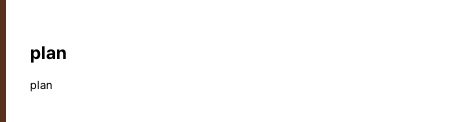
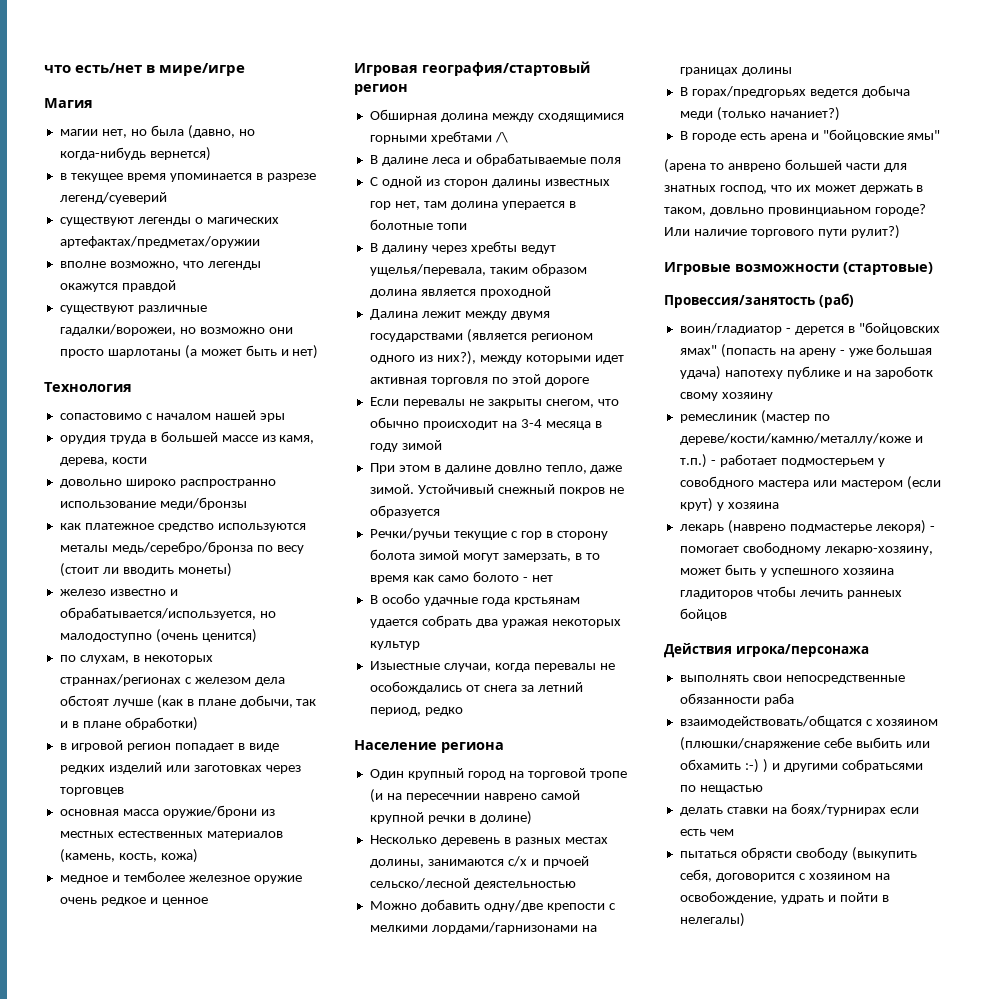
[30,46,67,63] [30,80,52,92] plan // plan -> [44,63,246,76] [44,98,93,108] [59,125,255,139] [59,147,211,161] [59,173,316,182] [59,192,167,204] [59,217,279,226] [59,236,260,248] [59,261,261,270] [59,280,176,292] [59,305,207,314] [59,324,293,336] [59,345,319,359] [44,382,132,392] [59,410,285,422] [59,431,315,444] [59,457,147,466] [59,479,276,488] [59,497,247,510] [59,523,306,532] [59,541,304,554] [59,563,232,577] [59,589,178,596] [59,607,276,620] [59,629,257,643] [59,655,213,664] [59,674,285,686] [59,695,317,709] [59,717,198,731] [59,740,279,752] [59,762,301,774] [59,787,124,796] [59,805,275,818] [59,831,283,840] [59,849,198,863] [59,871,302,884] [59,897,208,906] [354,61,590,76] [354,84,408,95] [369,109,624,122] [369,131,508,144] [369,153,621,166] [369,176,610,188] [369,201,576,210] [369,219,467,230] [369,241,556,254] [369,263,587,276] [369,286,551,298] [369,309,550,320] [369,329,593,343] [369,351,624,365] [369,374,589,386] [369,397,619,408] [369,417,602,430] [369,440,442,452] [369,463,623,474] [369,484,624,496] [369,505,440,518] [369,528,608,540] [369,549,600,562] [369,571,553,584] [369,593,580,606] [369,615,621,628] [369,641,420,650] [369,661,615,672] [369,681,583,694] [369,707,463,716] [354,740,504,753] [369,768,627,780] [369,789,580,803] [369,811,532,825] [369,835,608,846] [369,856,589,868] [369,878,576,890] [369,899,616,912] [369,922,597,934] [679,67,792,76] [679,85,910,98] [679,107,840,121] [679,129,941,142] [664,159,907,173] [664,185,924,194] [664,204,926,216] [664,225,900,239] [664,262,933,275] [664,293,854,308] [679,322,940,335] [679,344,933,358] [679,366,933,380] [679,392,773,401] [679,410,830,424] [679,433,923,445] [679,454,885,468] [679,476,941,490] [679,498,779,512] [679,520,935,534] [679,542,933,555] [679,564,894,577] [679,586,902,599] [679,608,727,621] [664,643,869,658] [679,675,905,684] [679,693,794,706] [679,715,938,728] [679,737,930,751] [679,759,923,773] [679,785,763,794] [679,803,919,816] [679,829,734,836] [679,847,917,861] [679,869,890,882] [679,891,889,904] [679,913,745,927] что есть/нет в мире/игре // Магия // магии нет, но была (давно, но когда-нибудь вернется) // в текущее время упоминается в разрезе легенд/суеверий // существуют легенды о магических артефактах/предметах/оружии // вполне возможно, что легенды окажутся правдой // существуют различные гадалки/ворожеи, но возможно они просто шарлотаны (а может быть и нет) // Технология // сопастовимо с началом нашей эры // орудия труда в большей массе из камя, дерева, кости // довольно широко распространно использование меди/бронзы // как платежное средство используются металы медь/серебро/бронза по весу (стоит ли вводить монеты) // железо известно и обрабатывается/используется, но малодоступно (очень ценится) // по слухам, в некоторых страннах/регионах c железом дела обстоят лучше (как в плане добычи, так и в плане обработки) // в игровой регион попадает в виде редких изделий или заготовках через торговцев // основная масса оружие/брони из местных естественных материалов (камень, кость, кожа) // медное и темболее железное оружие очень редкое и ценное // Игровая география/стартовый регион // Обширная долина между сходящимися горными хребтами /\ // В далине леса и обрабатываемые поля // С одной из сторон далины известных гор нет, там долина уперается в болотные топи // В далину через хребты ведут ущелья/перевала, таким образом долина является проходной // Далина лежит между двумя государствами (является регионом одного из них?), между которыми идет активная торговля по этой дороге // Если перевалы не закрыты снегом, что обычно происходит на 3-4 месяца в году зимой // При этом в далине довлно тепло, даже зимой. Устойчивый снежный покров не образуется // Речки/ручьи текущие с гор в сторону болота зимой могут замерзать, в то время как само болото - нет // В особо удачные года крстьянам удается собрать два уражая некоторых культур // Изыестные случаи, когда перевалы не особождались от снега за летний период, редко // Население региона // Один крупный город на торговой тропе (и на пересечнии наврено самой крупной речки в долине) // Несколько деревень в разных местах долины, занимаются с/х и прчоей сельско/лесной деястельностью // Можно добавить одну/две крепости с мелкими лордами/гарнизонами на границах долины // В горах/предгорьях ведется добыча меди (только начаниет?) // В городе есть арена и "бойцовские ямы" // (арена то анврено большей части для знатных господ, что их может держать в таком, довльно провинциаьном городе? Или наличие торгового пути рулит?) // Игровые возможности (стартовые) // Провессия/занятость (раб) // воин/гладиатор - дерется в "бойцовских ямах" (попасть на арену - уже большая удача) напотеху публике и на зароботк свому хозяину // ремеслиник (мастер по дереве/кости/камню/металлу/коже и т.п.) - работает подмостерьем у совобдного мастера или мастером (если крут) у хозяина // лекарь (наврено подмастерье лекоря) - помогает свободному лекарю-хозяину, может быть у успешного хозяина гладиторов чтобы лечить раннеых бойцов // Действия игрока/персонажа // выполнять свои непосредственные обязанности раба // взаимодействовать/общатся с хозяином (плюшки/снаряжение себе выбить или обхамить :-) ) и другими собратьсями по нещастью // делать ставки на боях/турнирах если есть чем // пытаться обрясти свободу (выкупить себя, договорится с хозяином на освобождение, удрать и пойти в нелегалы)

